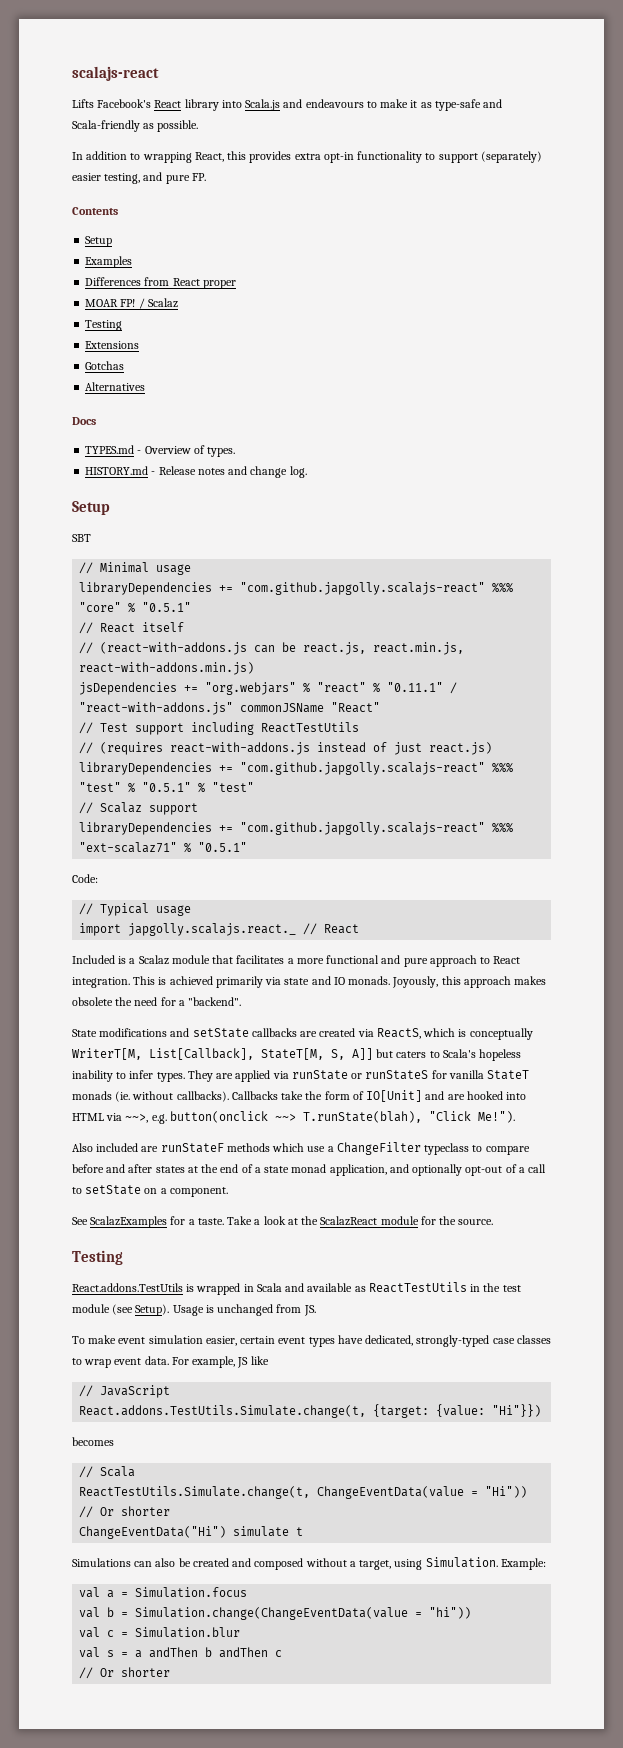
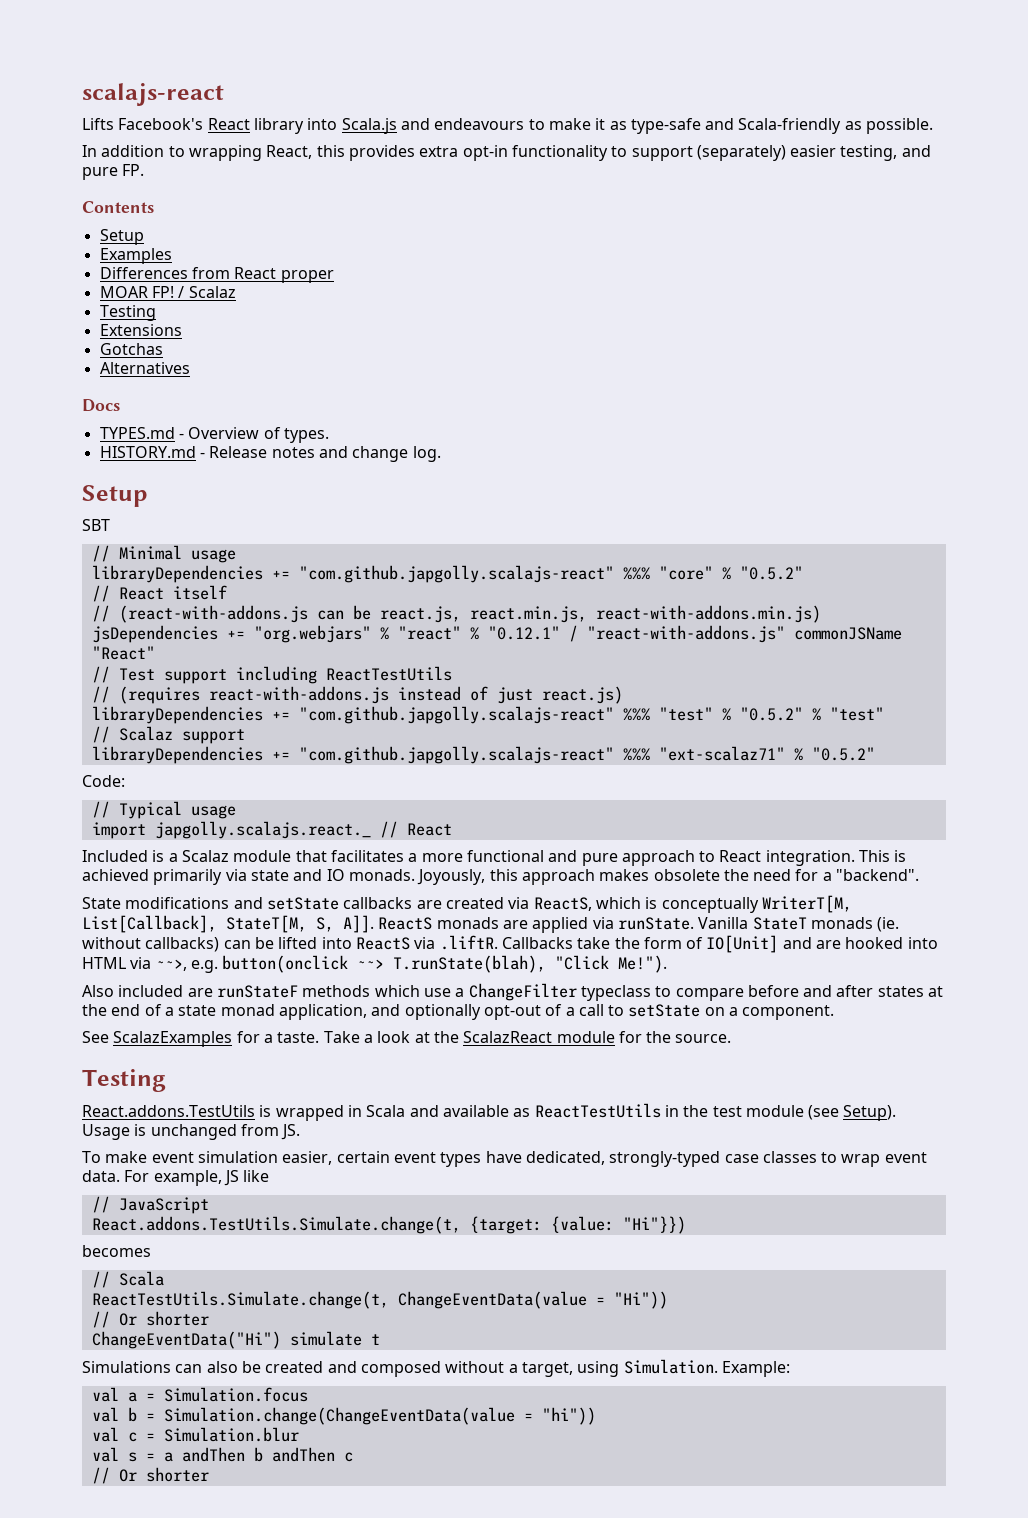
[142,602,192,612] "0.5.1" -> [739,566,803,580] "0.5.2"
[387,682,444,692] "0.11.1" -> [487,626,560,640] "0.12.1"
[142,782,192,792] "0.5.1" -> [739,707,803,721] "0.5.2"
[198,842,248,852] "0.5.1" -> [811,747,875,761] "0.5.2"
[352,1048,522,1061] [72,1070,530,1082] [72,1091,229,1102] A]] but caters to Scala's hopeless inability to infer types. They are applied via runState or runStateS for vanilla StateT monads (ie. without callbacks). -> [343,915,900,933] [82,935,498,952] A]]. ReactS monads are applied via runState. Vanilla StateT monads (ie. without callbacks) can be lifted into ReactS via .liftR.

